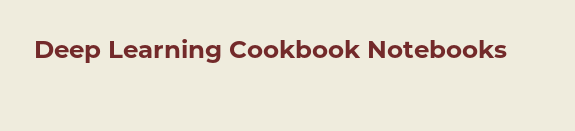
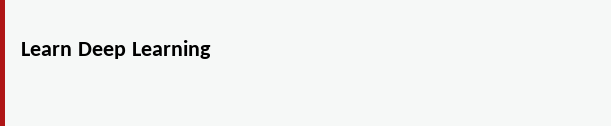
(34, 52) none -> [21,42,72,56] Learn
[229,40,507,58] Cookbook Notebooks -> (211, 49) none

